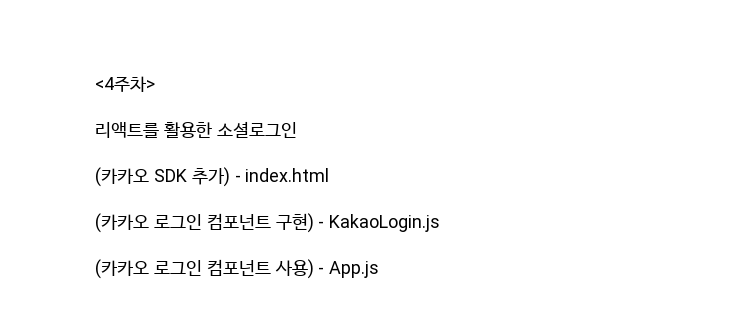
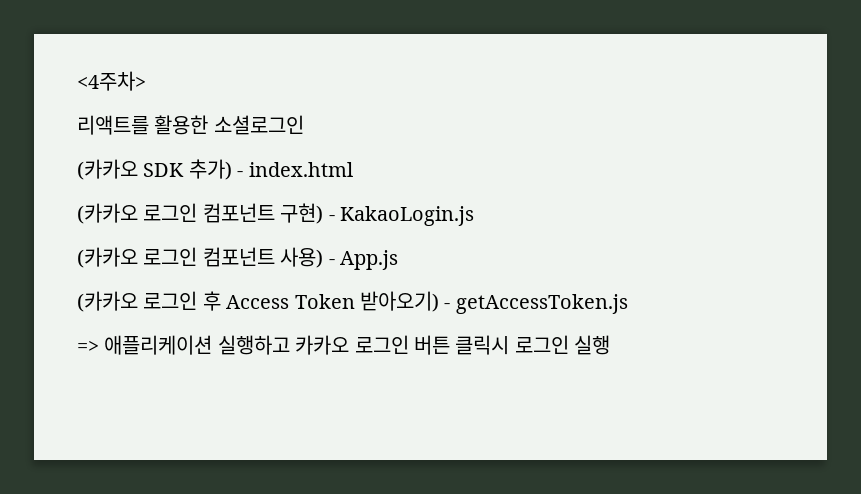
(380, 269) none -> [77,291,628,314] [77,335,611,355] // (카카오 로그인 후 Access Token 받아오기) - getAccessToken.js // => 애플리케이션 실행하고 카카오 로그인 버튼 클릭시 로그인 실행

